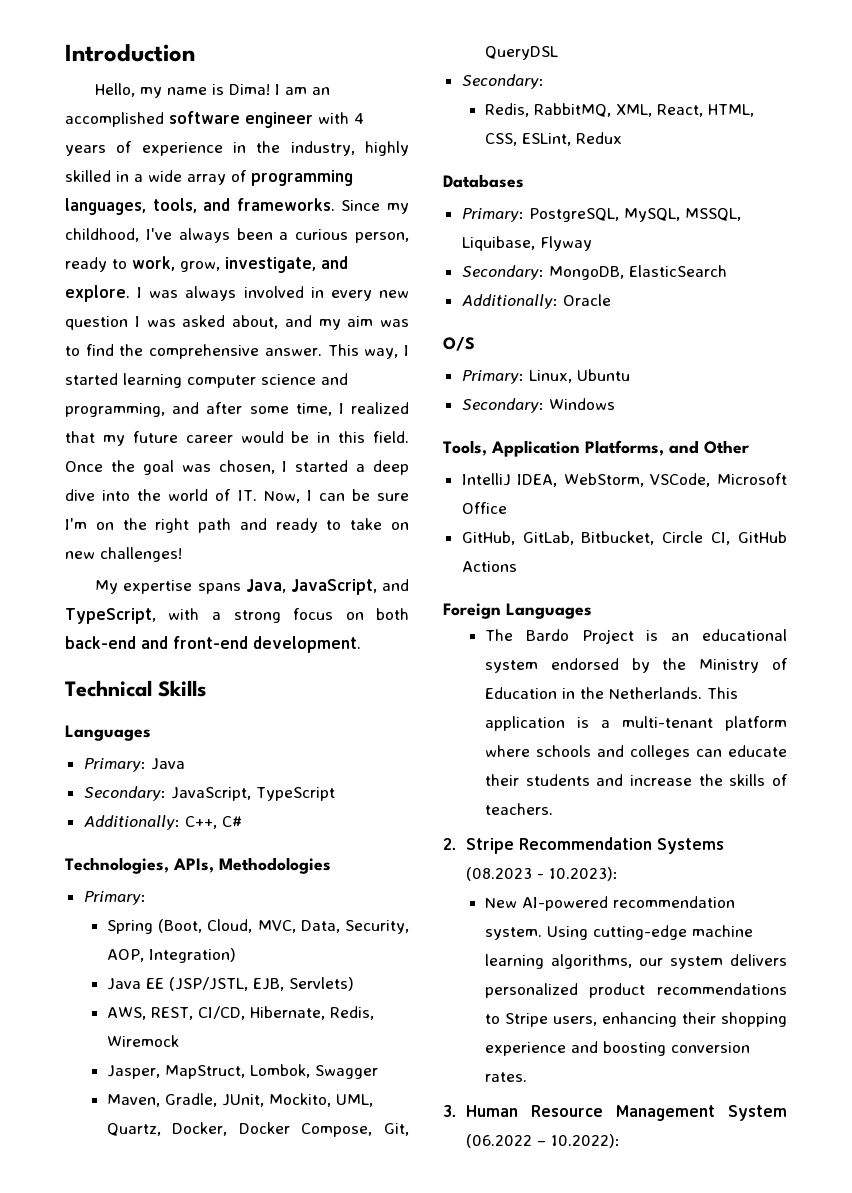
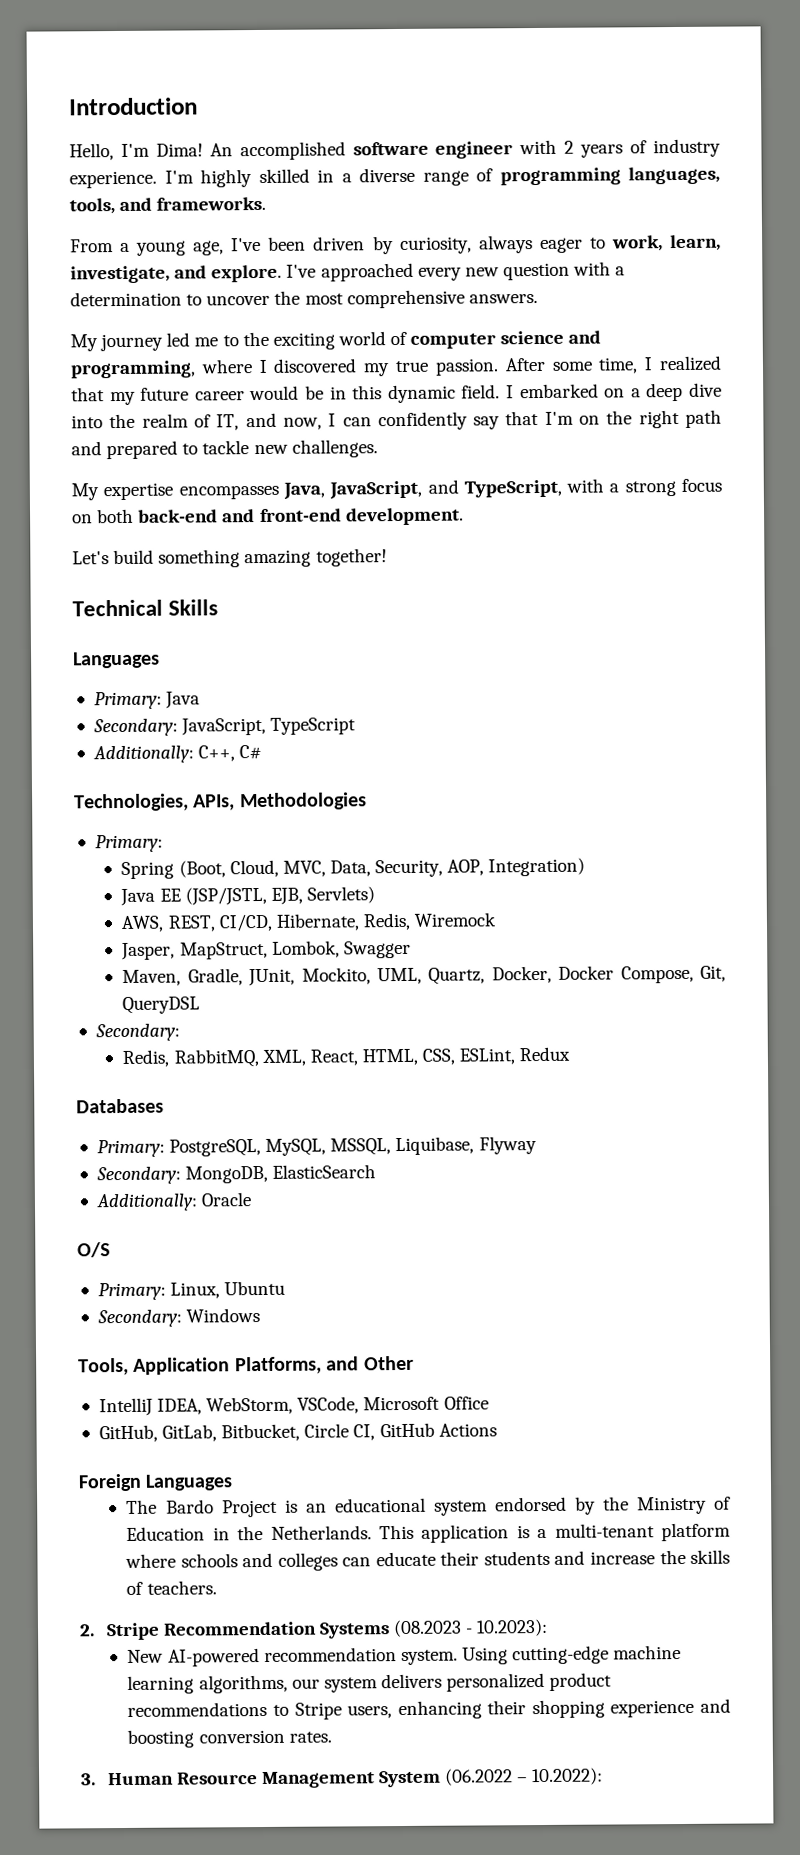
[140,84,331,98] my name is Dima! I am an -> [120,143,233,157] I'm Dima! An
[354,113,364,124] 4 -> [564,140,575,154] 2
[141,141,355,156] experience in the industry, -> [653,138,721,158] [69,170,194,189] industry experience. I'm
[148,170,226,185] wide array -> [359,167,469,186] diverse range
[341,200,409,214] [65,228,409,243] [65,257,107,272] Since my childhood, I've always been a curious person, ready -> [70,235,583,256] // From a young age, I've been driven by curiosity, always eager
[180,261,220,272] grow, -> [670,234,722,252] learn,
[137,286,409,301] [65,315,409,330] [65,344,410,359] [65,373,348,388] [65,402,243,417] I was always involved in every new question I was asked about, and my aim was to find the comprehensive answer. This way, I started learning computer science and programming, and after -> [286,261,626,282] [70,289,538,309] [70,330,602,352] [70,357,546,379] I've approached every new question with a determination to uncover the most comprehensive answers. // My journey led me to the exciting world of computer science and programming, where I discovered my true passion. After
[373,431,409,443] [65,460,349,475] field. Once the goal was chosen, I started -> [387,383,626,404] dynamic field. I embarked on
[168,489,409,503] world of IT. Now, I can be sure -> [141,410,540,431] realm of IT, and now, I can confidently say that
[275,518,409,533] [65,547,182,562] ready to take on new challenges! -> [106,439,378,460] prepared to tackle new challenges.
[197,583,241,594] spans -> [178,484,279,500] encompasses
(361, 644) none -> [72,548,387,568] // Let's build something amazing together!

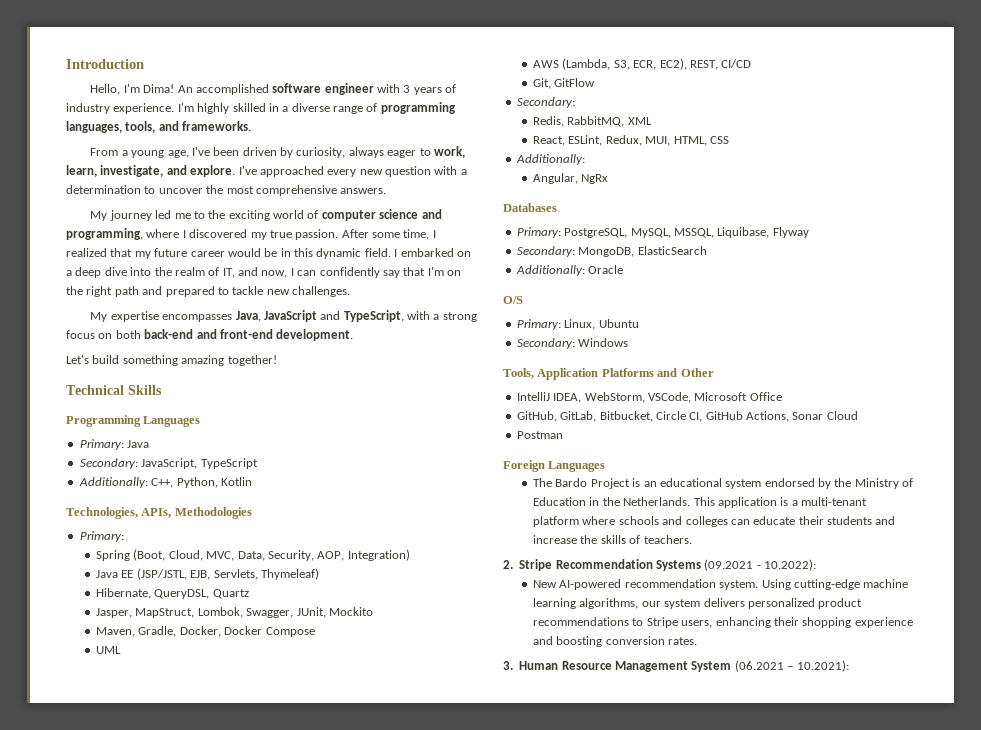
[564,140,575,154] 2 -> [403,85,411,93] 3
[329,480,423,500] JavaScript, -> [263,310,317,322] JavaScript
(219, 607) none -> [66,415,141,427] Programming
[239,744,263,760] C# -> [176,477,252,488] Python, Kotlin
[306,886,375,904] [121,912,497,932] Servlets) // AWS, REST, CI/CD, Hibernate, Redis, Wiremock -> [213,568,319,580] [96,588,249,599] Servlets, Thymeleaf) // Hibernate, QueryDSL, Quartz
[343,940,411,959] Swagger -> [246,607,373,618] Swagger, JUnit, Mockito
[248,965,727,987] [122,996,201,1014] [94,1023,180,1042] [122,1046,571,1068] JUnit, Mockito, UML, Quartz, Docker, Docker Compose, Git, QueryDSL // Secondary: // Redis, RabbitMQ, XML, React, HTML, CSS, ESLint, Redux -> [179,626,315,637] [96,646,122,654] [533,58,752,70] [533,78,596,89] [516,97,575,108] [533,116,652,127] [533,135,729,146] [515,154,585,165] [533,173,609,184] Docker, Docker Compose // UML // AWS (Lambda, S3, ECR, EC2), REST, CI/CD // Git, GitFlow // Secondary: // Redis, RabbitMQ, XML // React, ESLint, Redux, MUI, HTML, CSS // Additionally: // Angular, NgRx
[234,1356,322,1375] Platforms, -> [601,368,654,377] Platforms
[438,1423,497,1437] Actions -> [746,411,858,422] [516,431,563,439] Actions, Sonar Cloud // Postman
[392,1618,549,1638] (08.2023 - 10.2023): -> [704,559,817,571] (09.2021 - 10.2022):
[445,1767,604,1786] (06.2022 – 10.2022): -> [734,660,849,672] (06.2021 – 10.2021):

